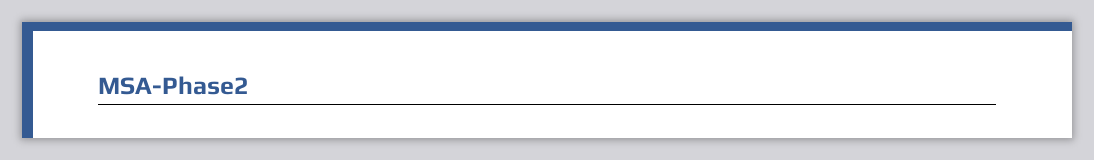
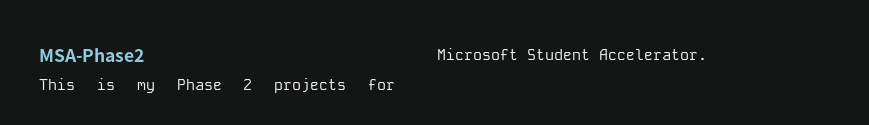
(249, 85) none -> [39,78,396,93] [437,48,707,60] // This is my Phase 2 projects for Microsoft Student Accelerator.

